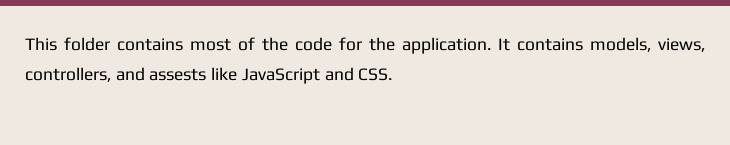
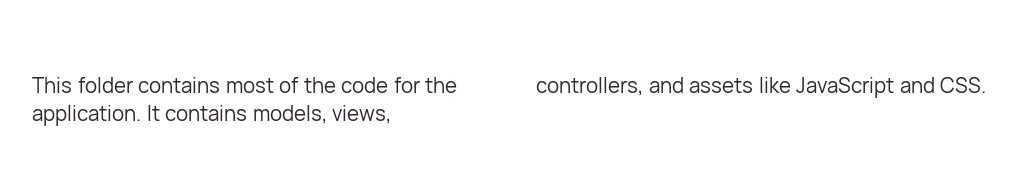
[149,68,207,81] assests -> [689,78,754,93] assets

